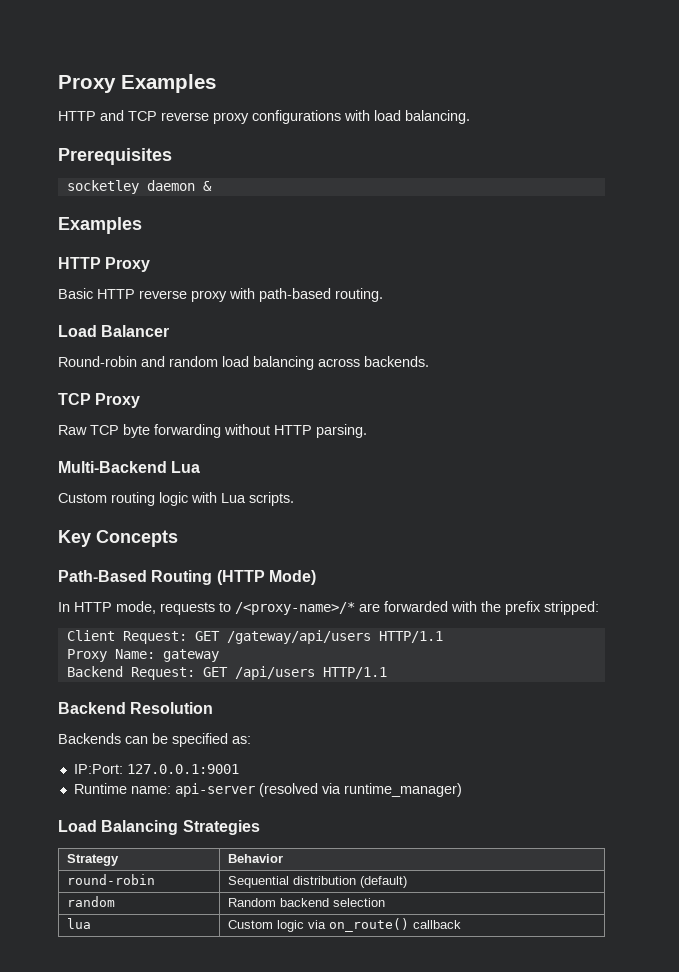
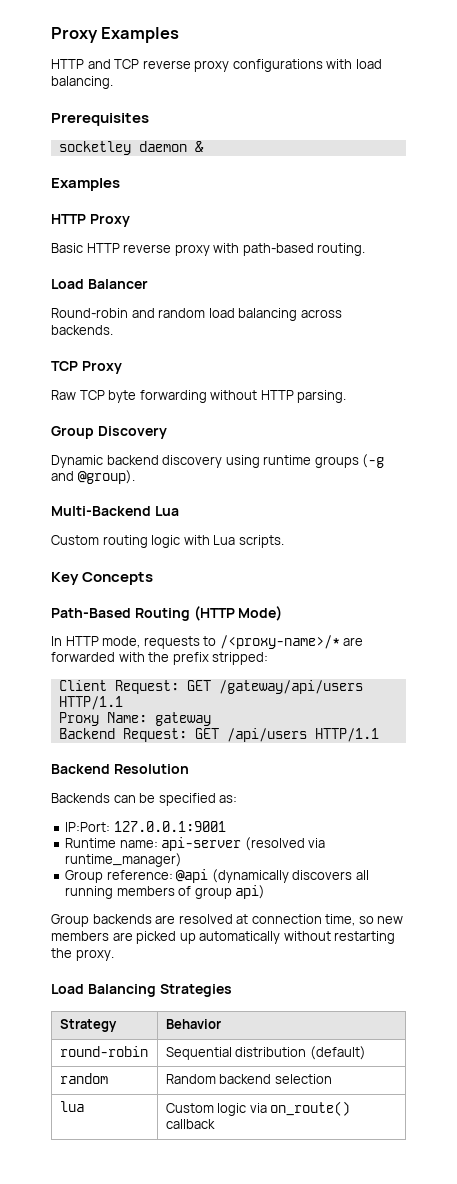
(367, 431) none -> [51,426,167,439] [51,454,385,468] [51,470,135,484] // Group Discovery // Dynamic backend discovery using runtime groups (-g and @group).
(462, 790) none -> [65,869,369,883] [65,885,266,899] [51,914,404,927] [51,931,396,944] [51,948,114,961] // Group reference: @api (dynamically discovers all running members of group api) // Group backends are resolved at connection time, so new members are picked up automatically without restarting the proxy.

